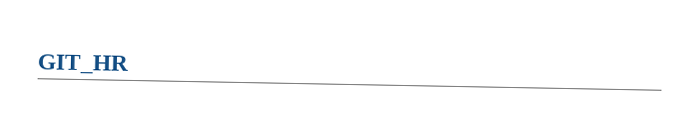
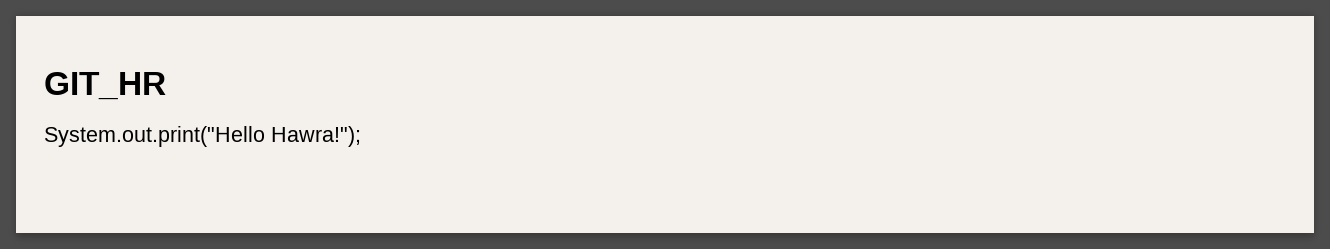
(130, 64) none -> [44,126,361,147] // System.out.print("Hello Hawra!");

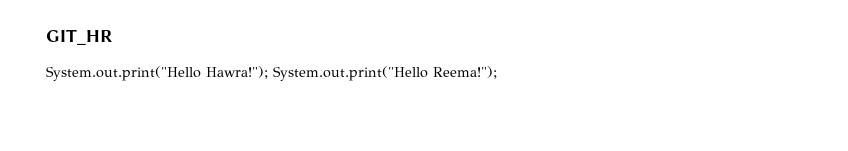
(361, 136) none -> [273,66,497,81] System.out.print("Hello Reema!");

